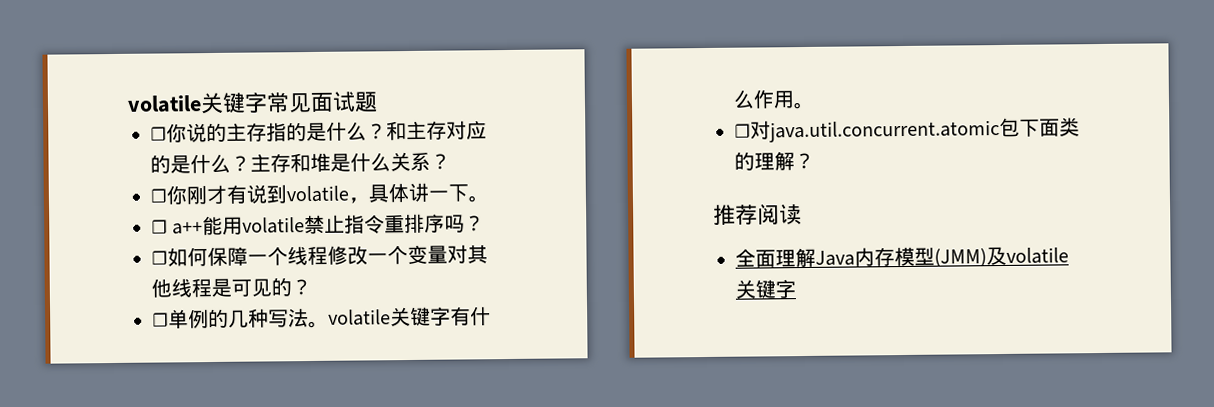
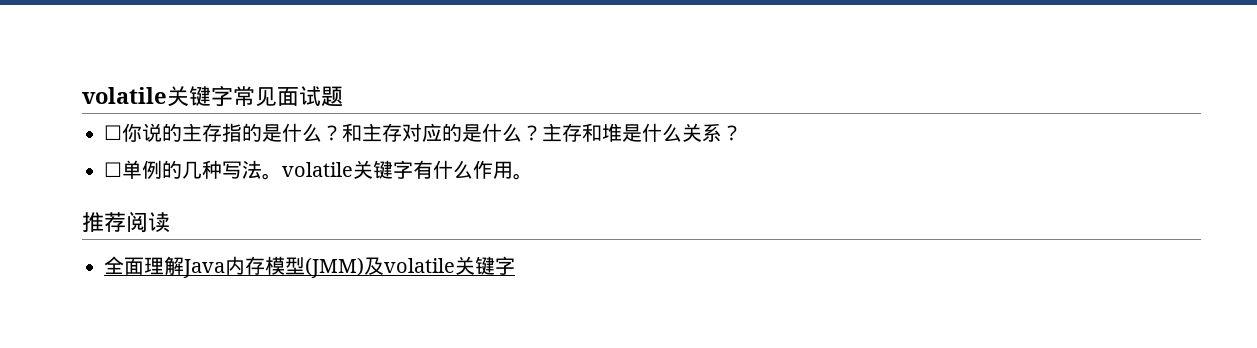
[150,182,489,205] [151,213,486,236] [151,244,488,267] [151,277,312,298] // ☐你刚才有说到volatile，具体讲一下。 // ☐ a++能用volatile禁止指令重排序吗？ // ☐如何保障一个线程修改一个变量对其他线程是可见的？ -> (742, 133) none
[734,117,1080,143] [734,151,815,171] // ☐对java.util.concurrent.atomic包下面类的理解？ -> (533, 176) none

